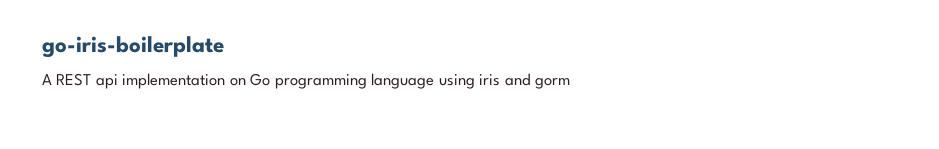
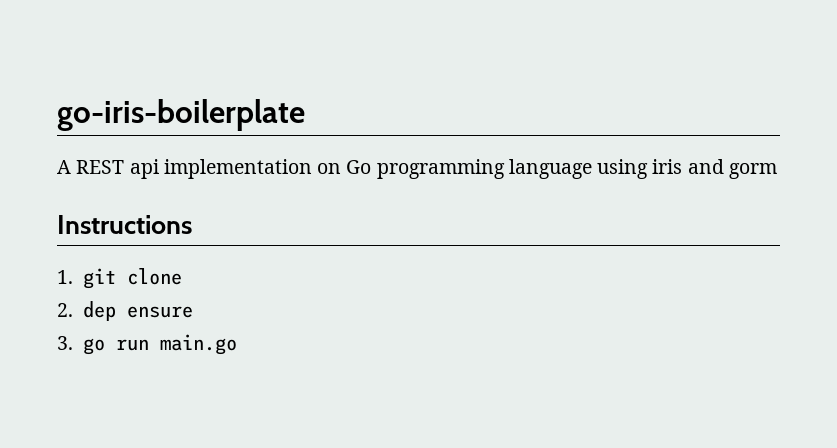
(571, 83) none -> [57,215,192,234] [57,268,182,289] [57,301,193,321] [57,334,237,355] // Instructions // 1. git clone // 2. dep ensure // 3. go run main.go

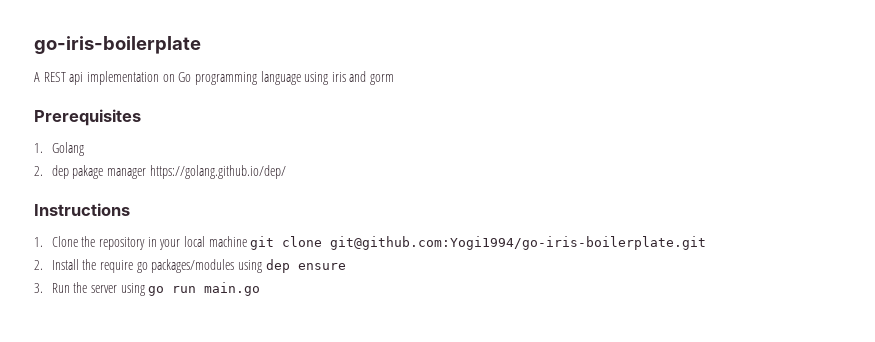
[57,215,192,234] [57,270,73,284] Instructions // 1. -> [34,109,141,126] [34,142,84,156] [34,165,286,179] [34,203,130,216] [34,236,247,250] Prerequisites // 1. Golang // 2. dep pakage manager https://golang.github.io/dep/ // Instructions // 1. Clone the repository in your local machine
[57,303,73,317] // 2. -> [330,236,707,250] [34,259,263,273] git@github.com:Yogi1994/go-iris-boilerplate.git // 2. Install the require go packages/modules using
(73, 343) none -> [51,282,145,296] Run the server using

